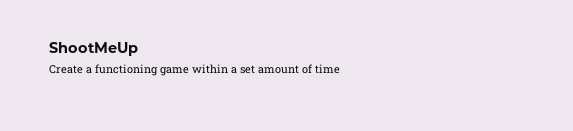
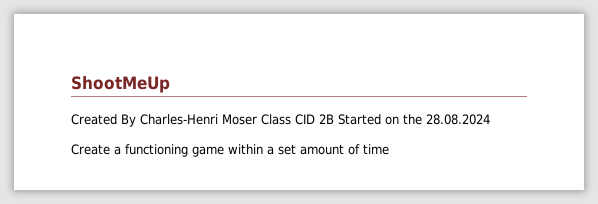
(138, 49) none -> [71,114,490,127] // Created By Charles-Henri Moser Class CID 2B Started on the 28.08.2024

